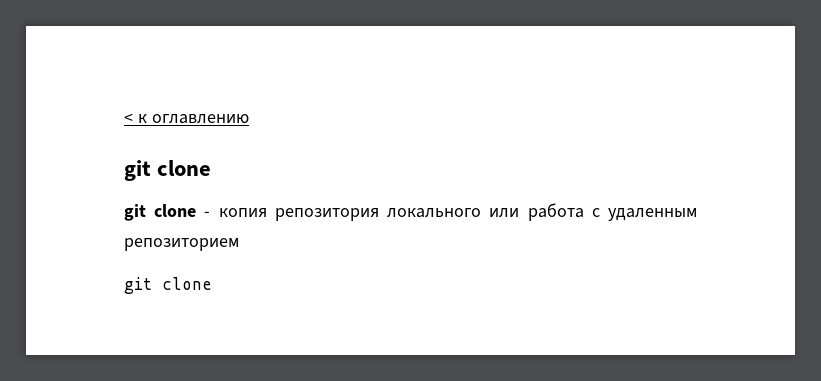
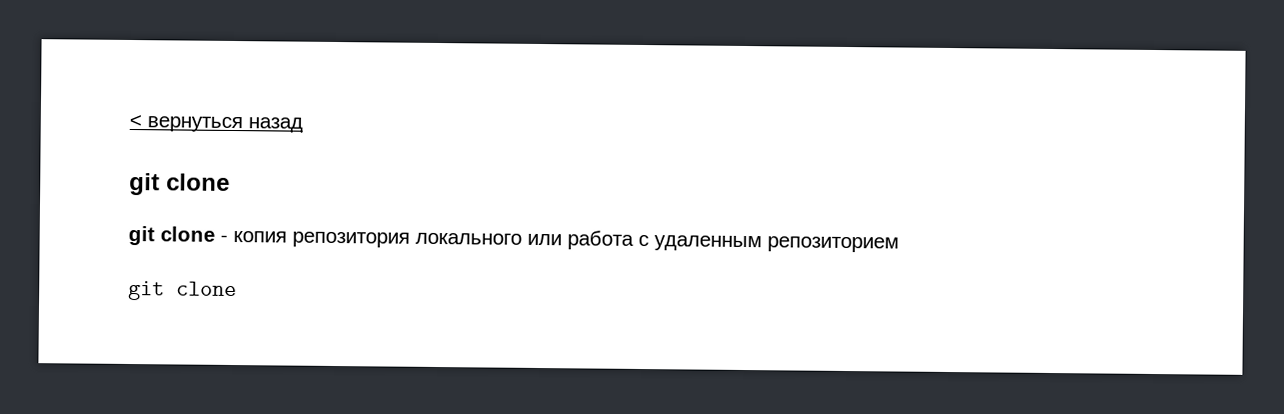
[137,114,249,124] к оглавлению -> [147,116,303,133] вернуться назад

